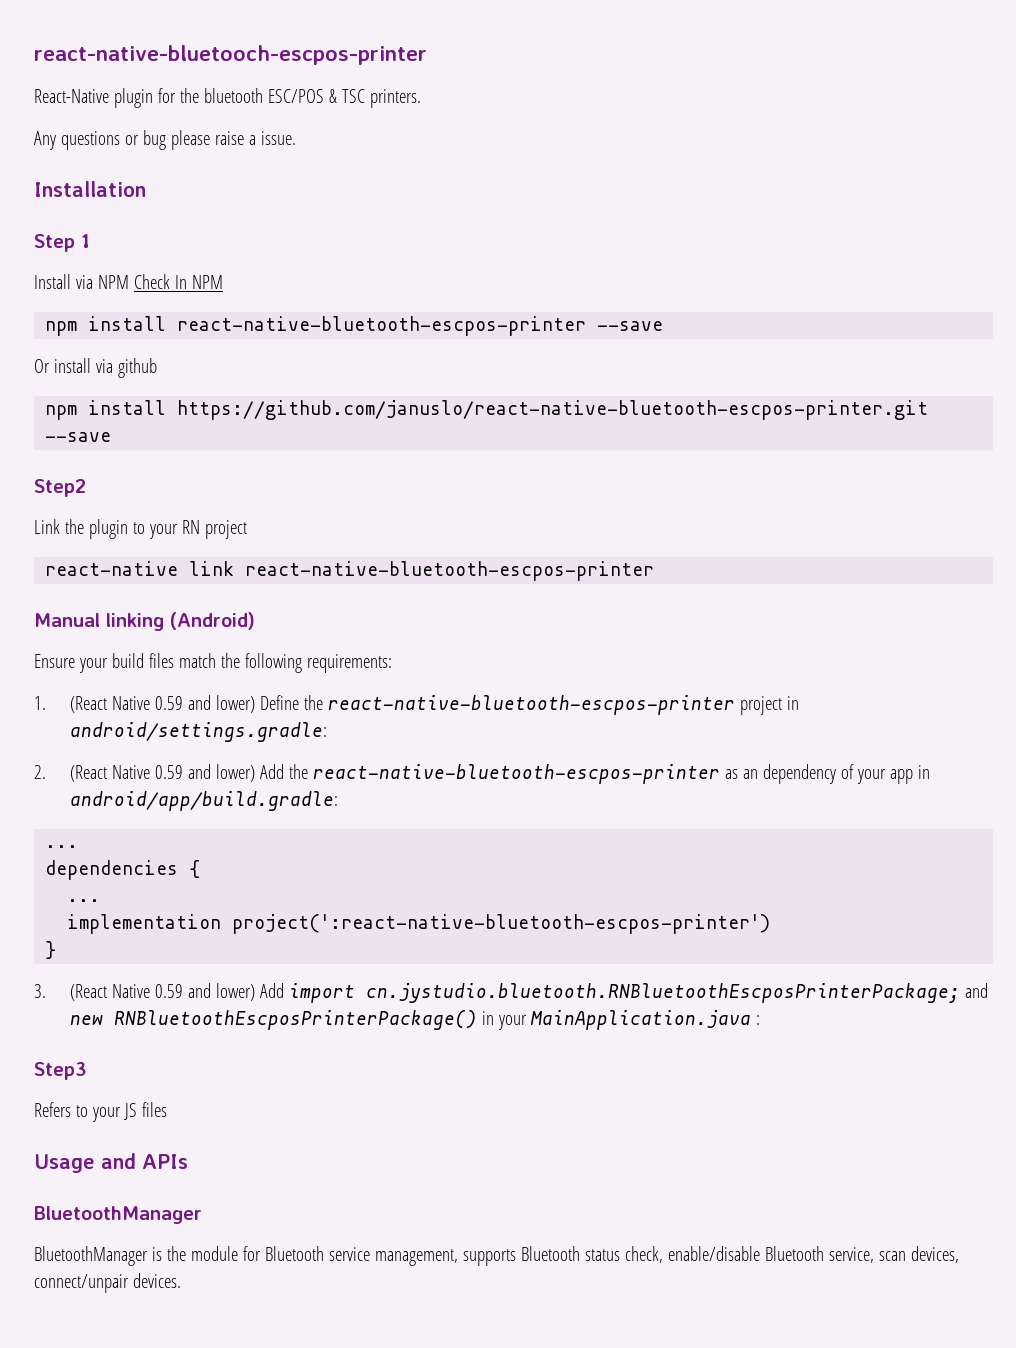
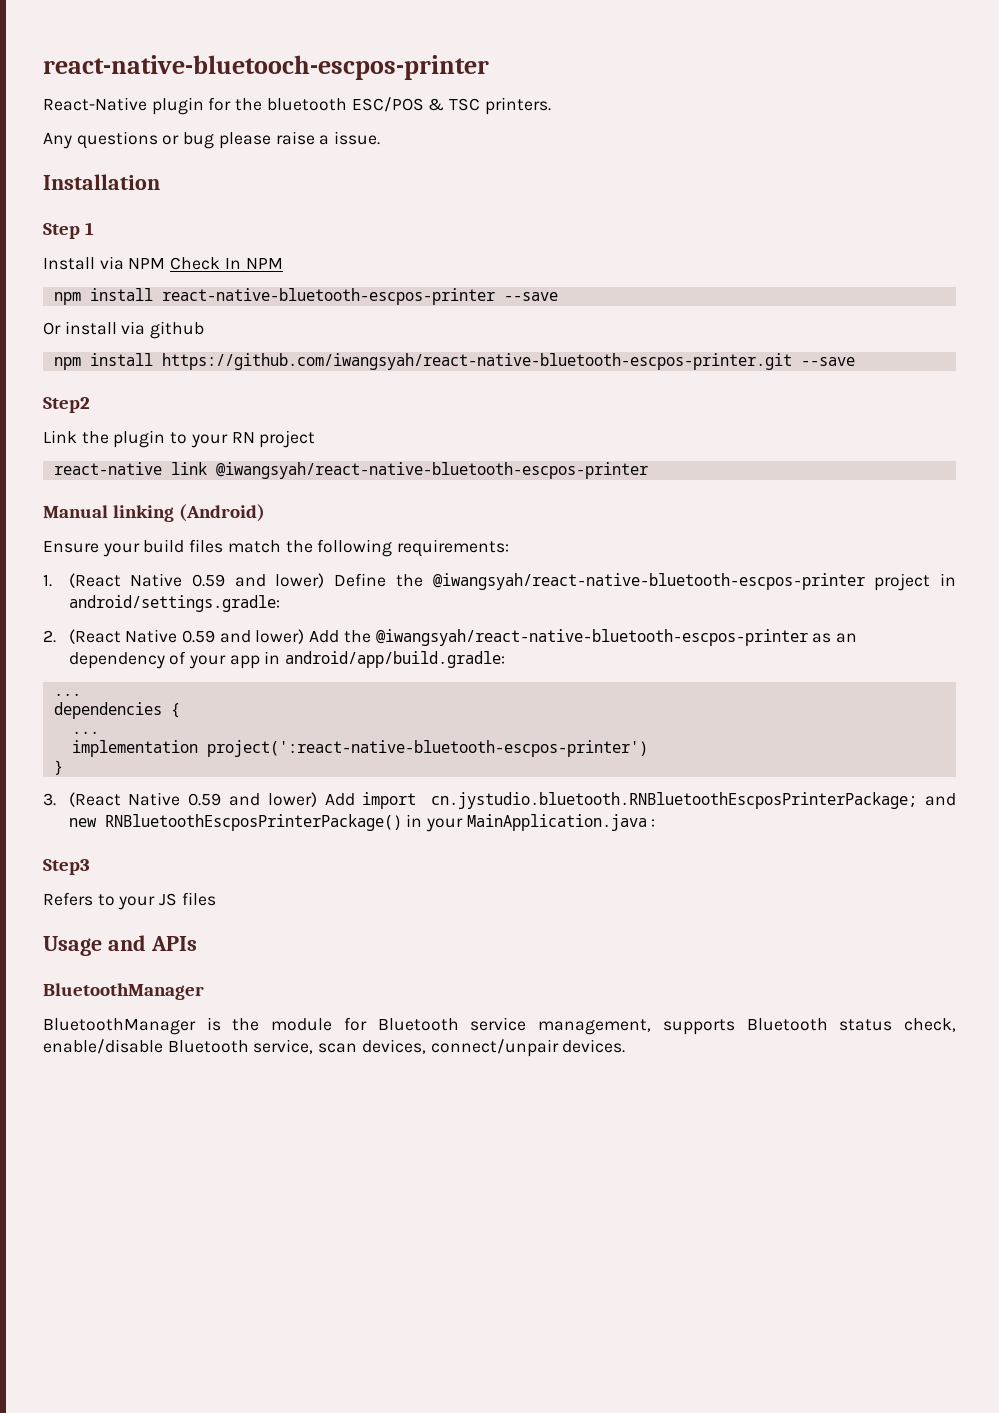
[177,400,929,420] https://github.com/januslo/react-native-bluetooth-escpos-printer.git -> [161,353,792,370] https://github.com/iwangsyah/react-native-bluetooth-escpos-printer.git
[245,561,655,581] react-native-bluetooth-escpos-printer -> [215,462,648,479] @iwangsyah/react-native-bluetooth-escpos-printer
[328,695,736,715] react-native-bluetooth-escpos-printer -> [432,573,865,590] @iwangsyah/react-native-bluetooth-escpos-printer
[313,764,721,784] react-native-bluetooth-escpos-printer -> [375,629,808,646] @iwangsyah/react-native-bluetooth-escpos-printer

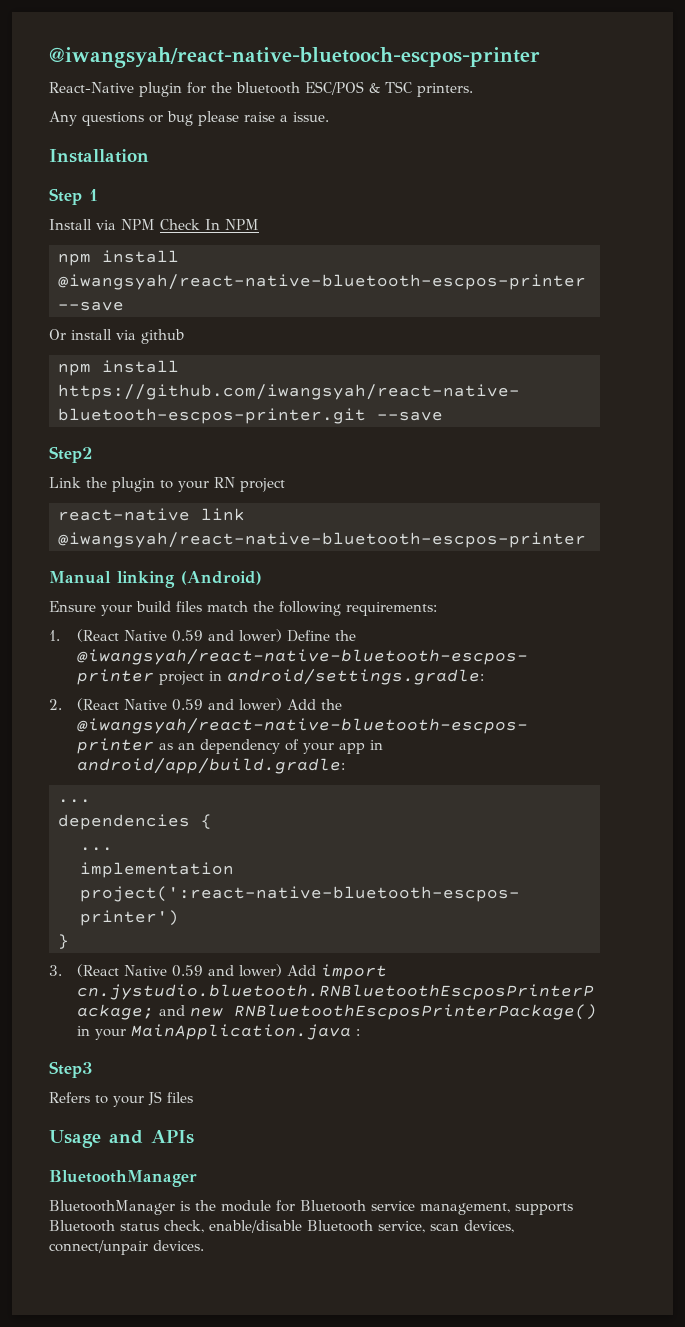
[43,55,489,80] react-native-bluetooch-escpos-printer -> [49,47,540,68] @iwangsyah/react-native-bluetooch-escpos-printer
[161,288,495,305] react-native-bluetooth-escpos-printer -> [58,274,586,290] @iwangsyah/react-native-bluetooth-escpos-printer

